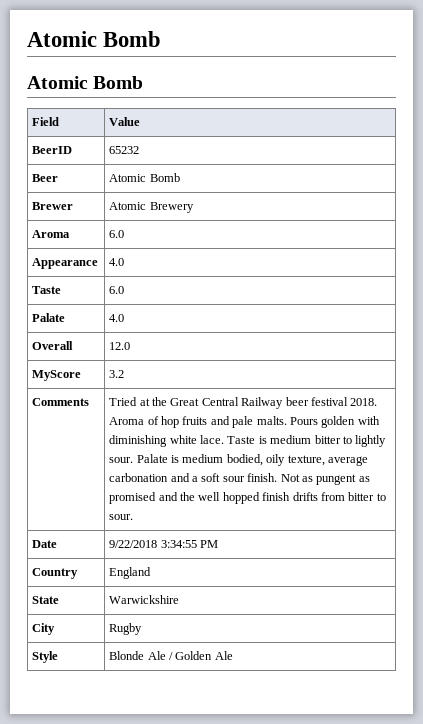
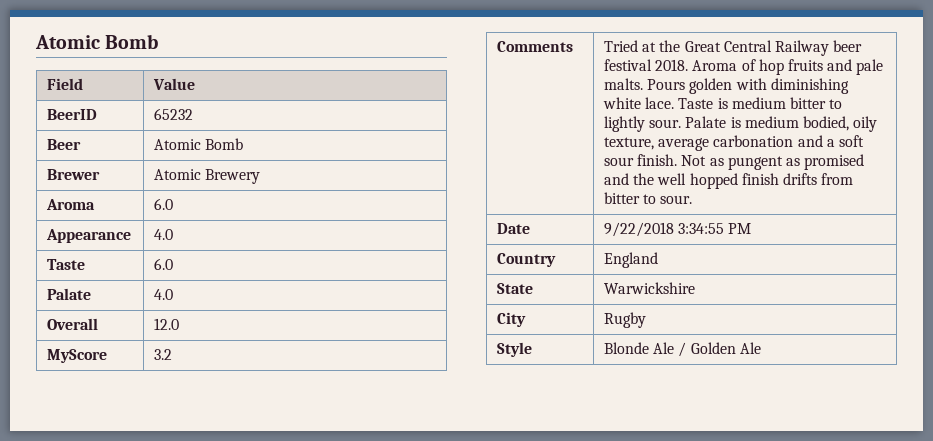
[27,31,162,47] [27,76,144,89] Atomic Bomb // Atomic Bomb -> [35,34,159,49] Atomic Bomb

